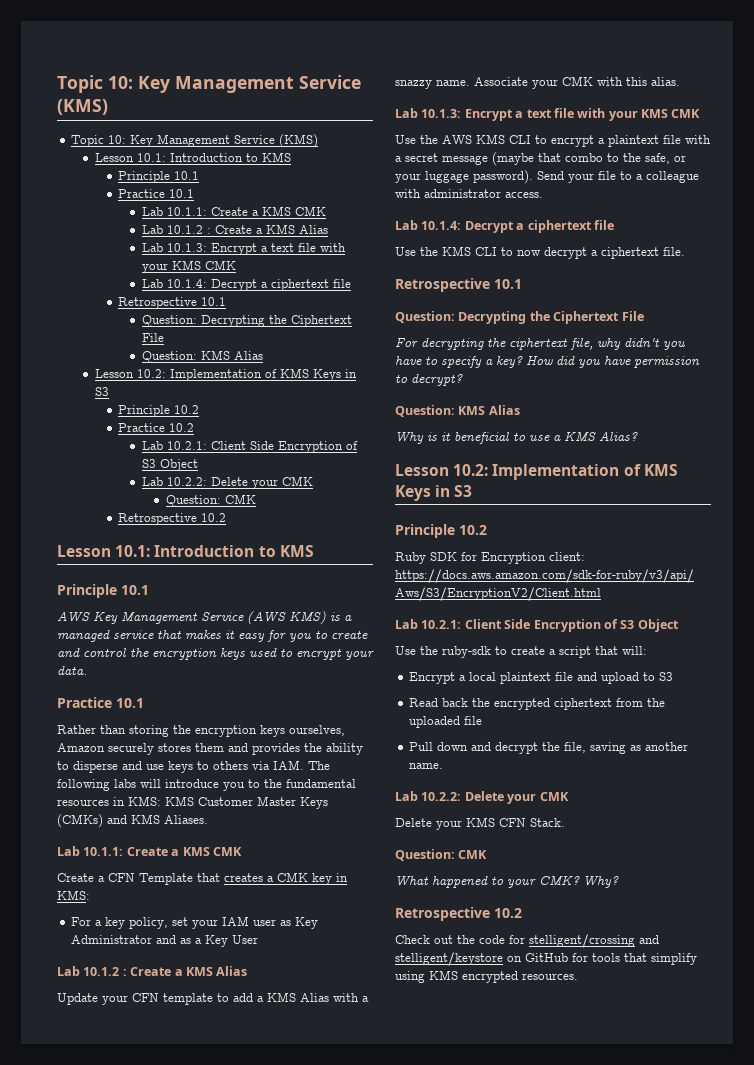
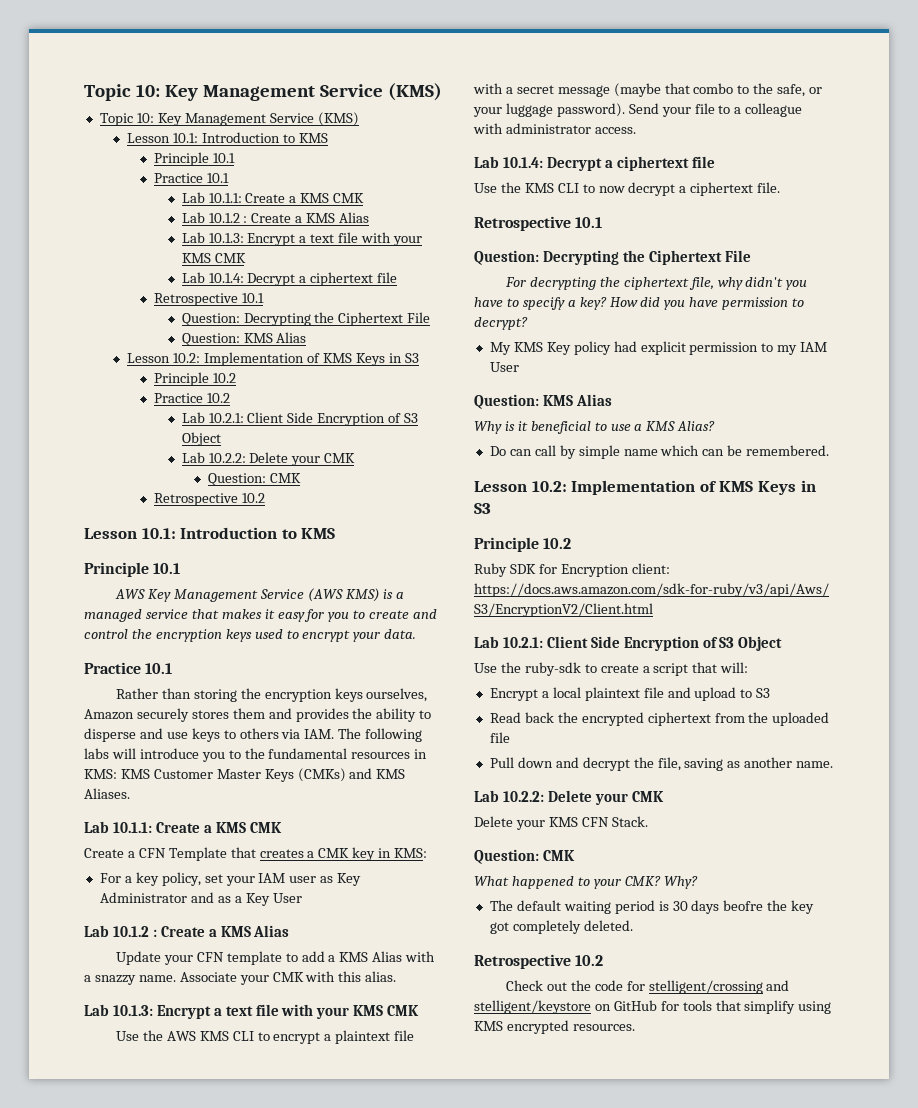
(463, 380) none -> [489,341,828,355] [489,362,519,372] // My KMS Key policy had explicit permission to my IAM User
(638, 436) none -> [489,445,830,459] // Do can call by simple name which can be remembered.
(619, 881) none -> [489,900,815,914] [489,920,633,934] // The default waiting period is 30 days beofre the key got completely deleted.

